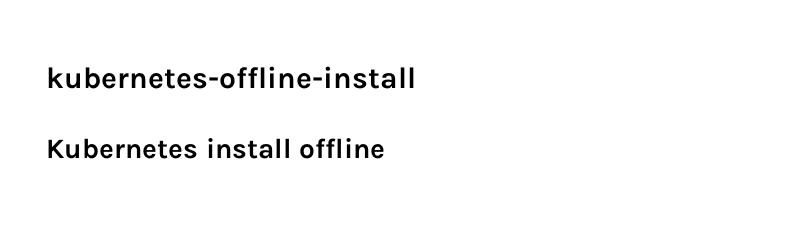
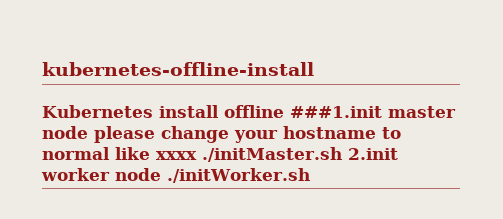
(386, 148) none -> [290,106,456,118] [42,126,401,143] [42,147,398,162] [41,168,310,183] ###1.init master node please change your hostname to normal like xxxx ./initMaster.sh 2.init worker node ./initWorker.sh

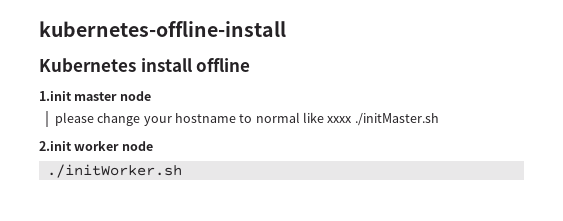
[290,106,382,118] ###1.init -> [39,91,72,101] // 1.init
(88, 132) none -> (151, 96) //
(342, 154) none -> (439, 119) //
(161, 174) none -> (153, 146) //

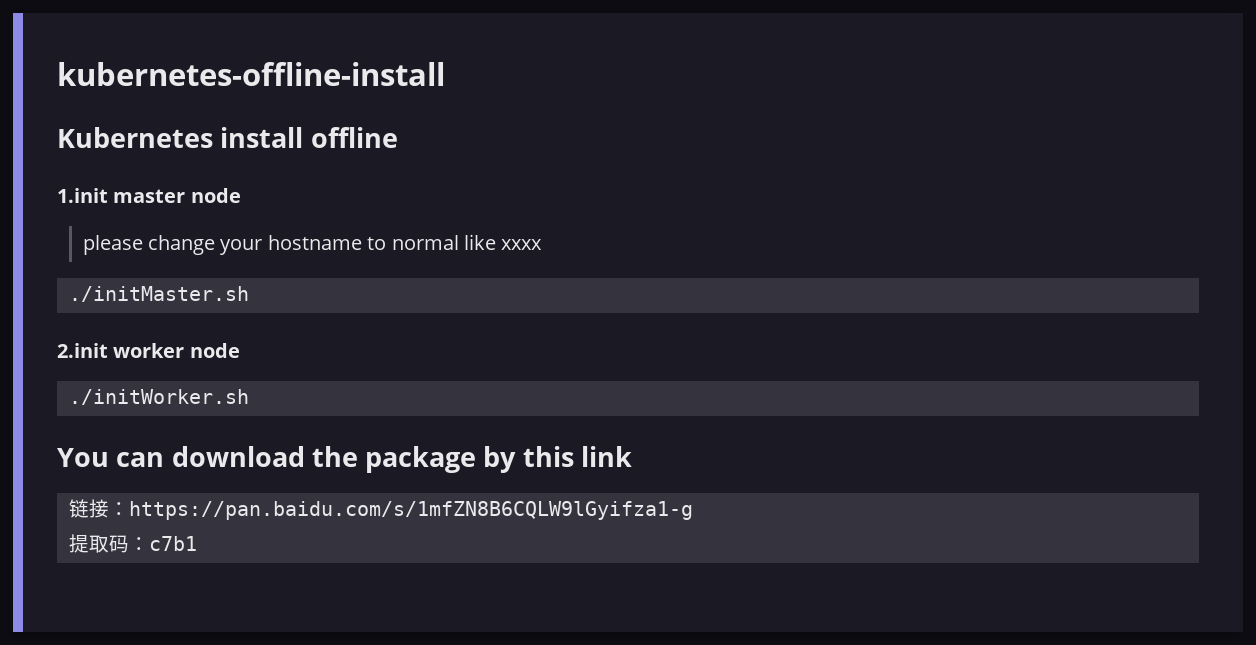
(353, 119) none -> (543, 244) //
(182, 171) none -> [57,446,632,473] [69,499,693,520] [69,534,197,553] // You can download the package by this link // 链接：https://pan.baidu.com/s/1mfZN8B6CQLW9lGyifza1-g // 提取码：c7b1

